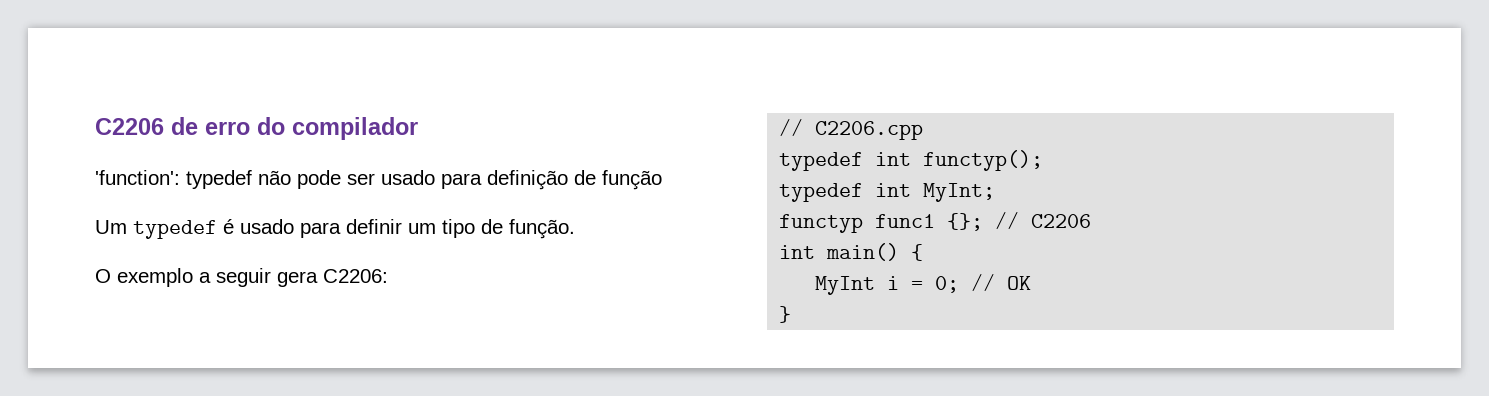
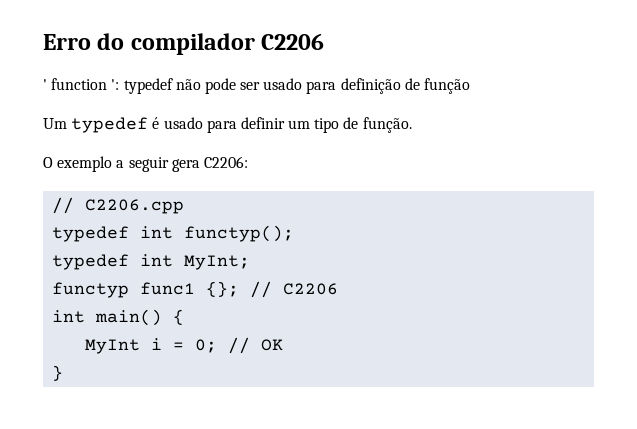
[95,117,250,135] C2206 de erro -> [43,34,91,50] Erro
[95,170,180,185] // 'function': -> [261,33,325,50] [43,78,120,90] C2206 // ' function ':

